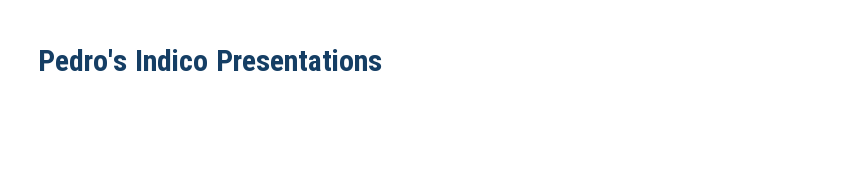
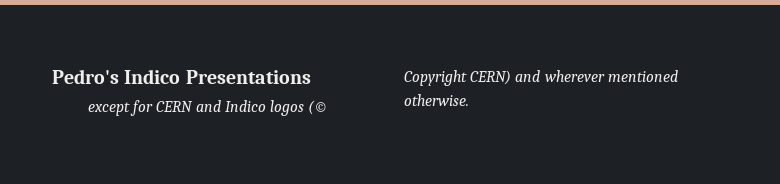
(382, 60) none -> [88,100,329,116] [404,70,678,86] [404,94,469,106] // except for CERN and Indico logos (© Copyright CERN) and wherever mentioned otherwise.

